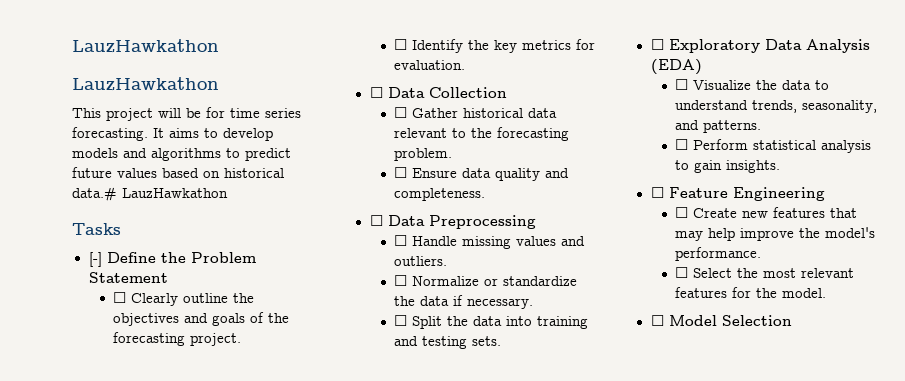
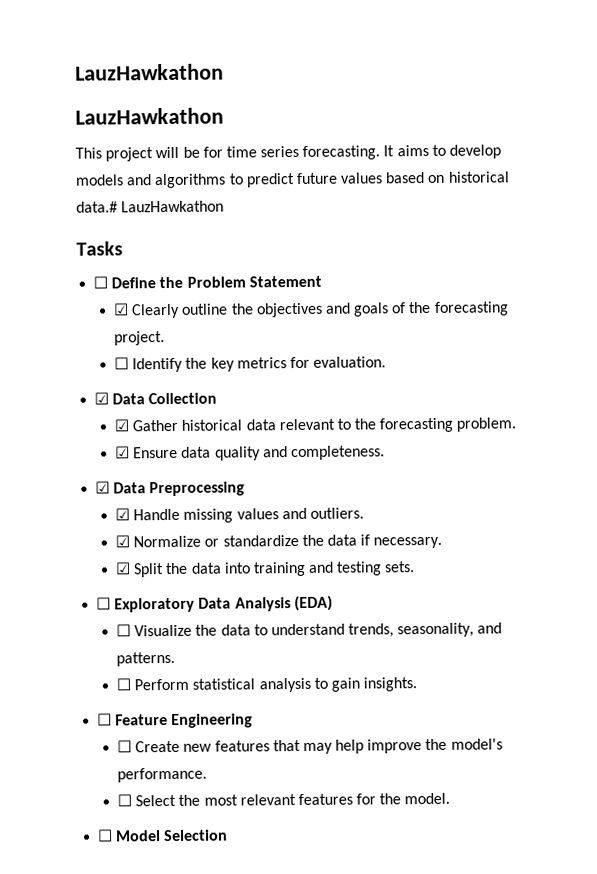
[88,252,102,267] [-] -> [93,276,109,289] ☐
[113,292,127,303] ☐ -> [112,303,129,316] ☑
[369,87,383,98] ☐ -> [94,392,110,405] ☑
[394,107,408,118] ☐ -> [113,419,129,432] ☑
[394,167,408,178] ☐ -> [114,446,130,459] ☑
[369,215,383,226] ☐ -> [95,481,111,494] ☑
[394,235,408,246] ☐ -> [114,508,130,521] ☑
[394,275,408,286] ☐ -> [114,535,130,548] ☑
[394,315,408,326] ☐ -> [114,562,131,575] ☑

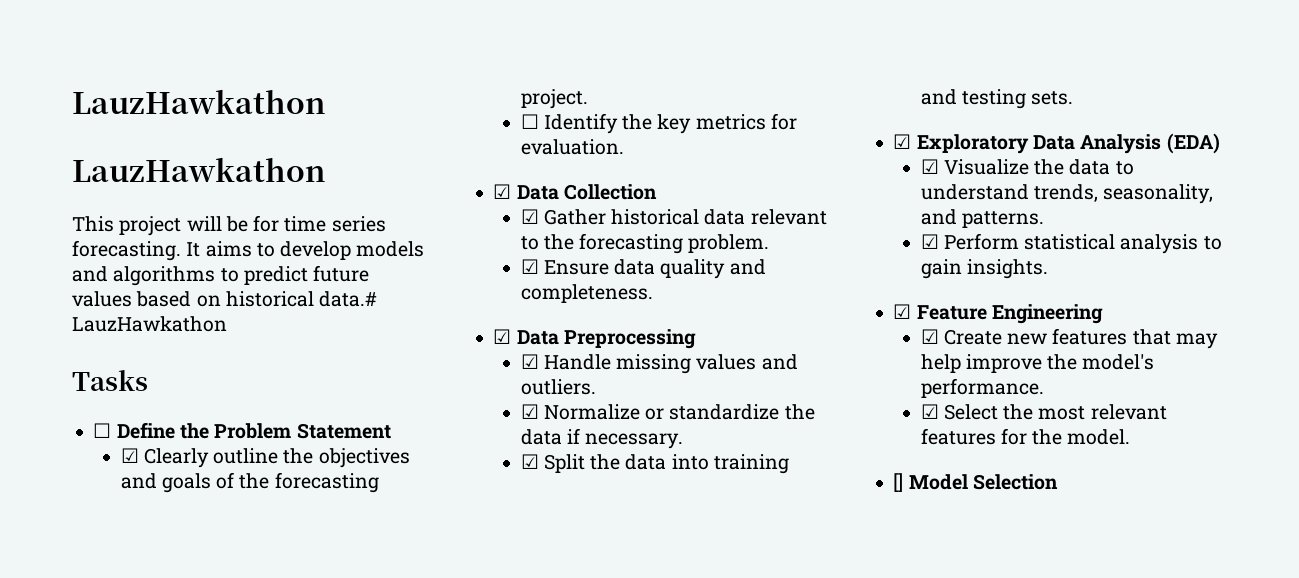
[96,597,112,610] ☐ -> [893,134,912,149] ☑
[115,624,131,637] ☐ -> [920,159,939,174] ☑
[115,678,131,691] ☐ -> [920,234,939,249] ☑
[97,713,113,726] ☐ -> [893,304,912,319] ☑
[116,740,132,753] ☐ -> [920,329,939,344] ☑
[116,794,132,807] ☐ -> [920,404,939,419] ☑
[98,829,114,842] ☐ -> [893,473,904,492] []

